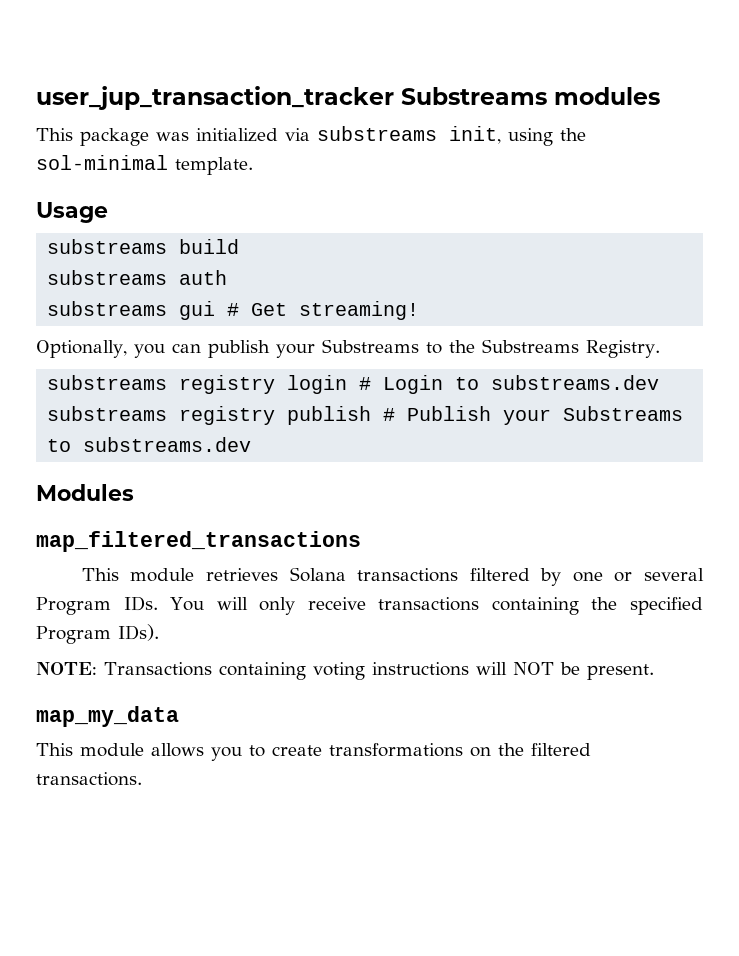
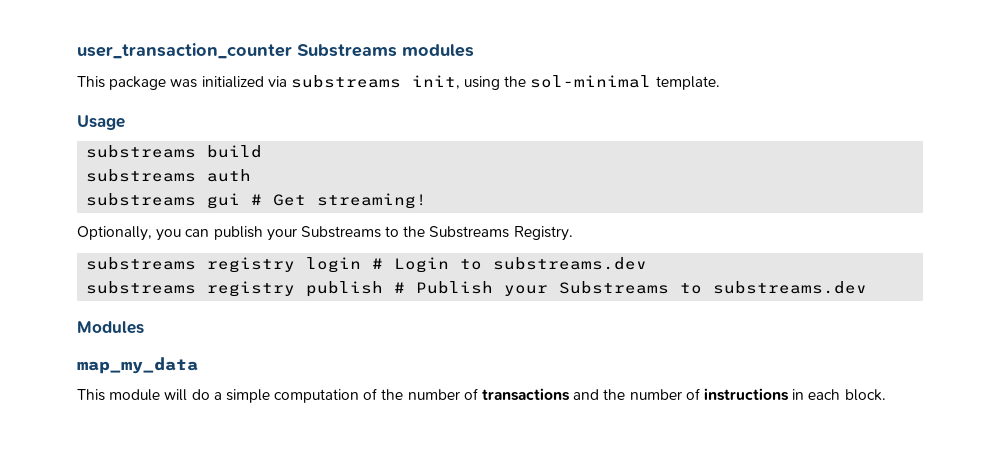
[36,86,394,110] user_jup_transaction_tracker -> [77,43,292,59] user_transaction_counter
[36,531,361,552] [81,567,704,586] [36,596,703,615] [36,624,159,644] [36,662,654,680] [36,706,179,727] [36,743,591,761] [36,772,142,786] map_filtered_transactions // This module retrieves Solana transactions filtered by one or several Program IDs. You will only receive transactions containing the specified Program IDs). // NOTE: Transactions containing voting instructions will NOT be present. // map_my_data // This module allows you to create transformations on the filtered transactions. -> [77,357,198,374] [77,388,886,403] map_my_data // This module will do a simple computation of the number of transactions and the number of instructions in each block.

